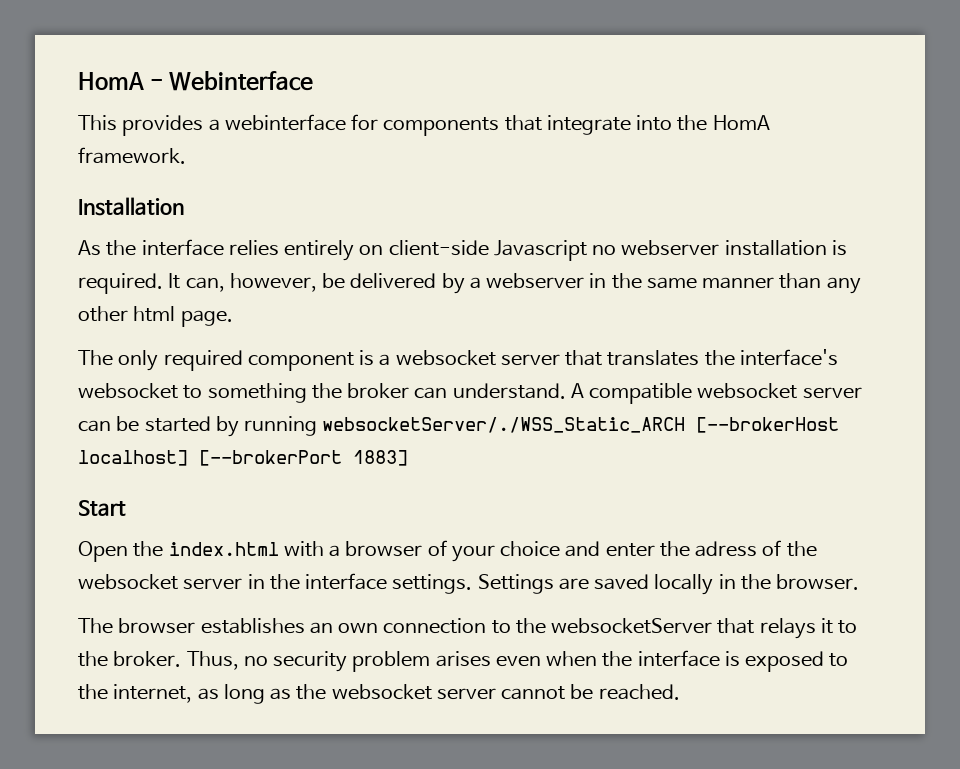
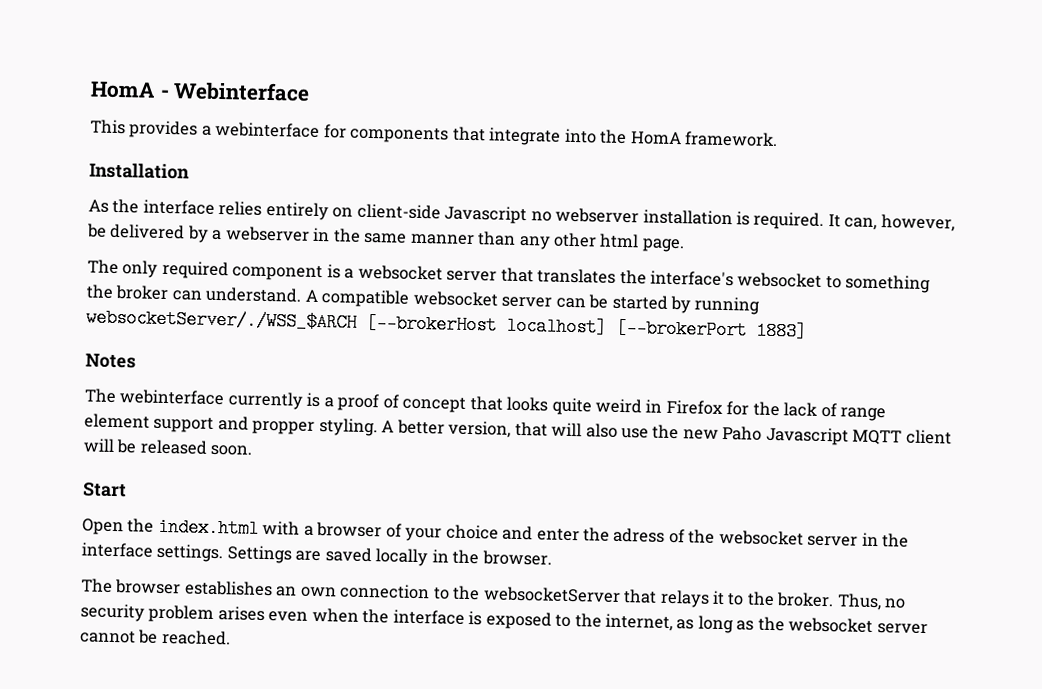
[322,417,686,433] websocketServer/./WSS_Static_ARCH -> [86,308,357,332] websocketServer/./WSS_$ARCH
(408, 458) none -> [85,353,136,369] [84,388,887,422] [84,413,952,446] [83,438,253,456] // Notes // The webinterface currently is a proof of concept that looks quite weird in Firefox for the lack of range element support and propper styling. A better version, that will also use the new Paho Javascript MQTT client will be released soon.

